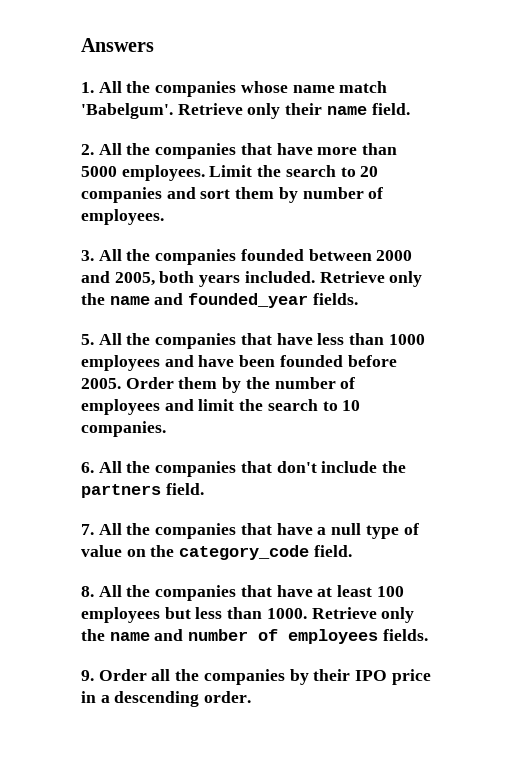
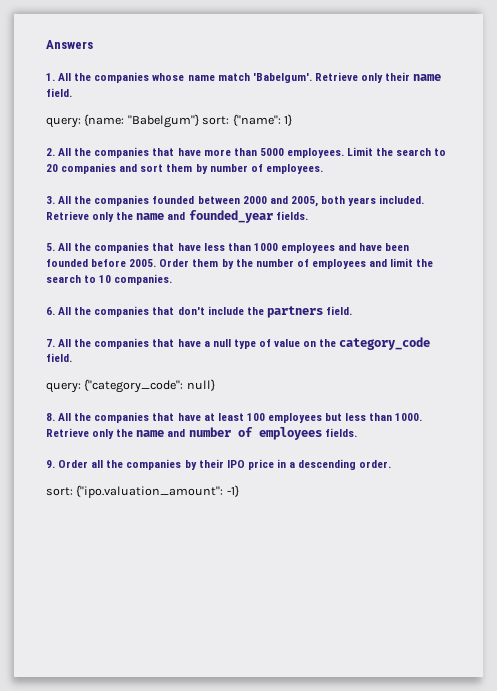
(410, 109) none -> [46,114,292,128] // query: {name: "Babelgum"} sort: {"name": 1}
(352, 551) none -> [46,379,215,393] // query: {"category_code": null}
(252, 697) none -> [46,485,239,498] // sort: {"ipo.valuation_amount": -1}

